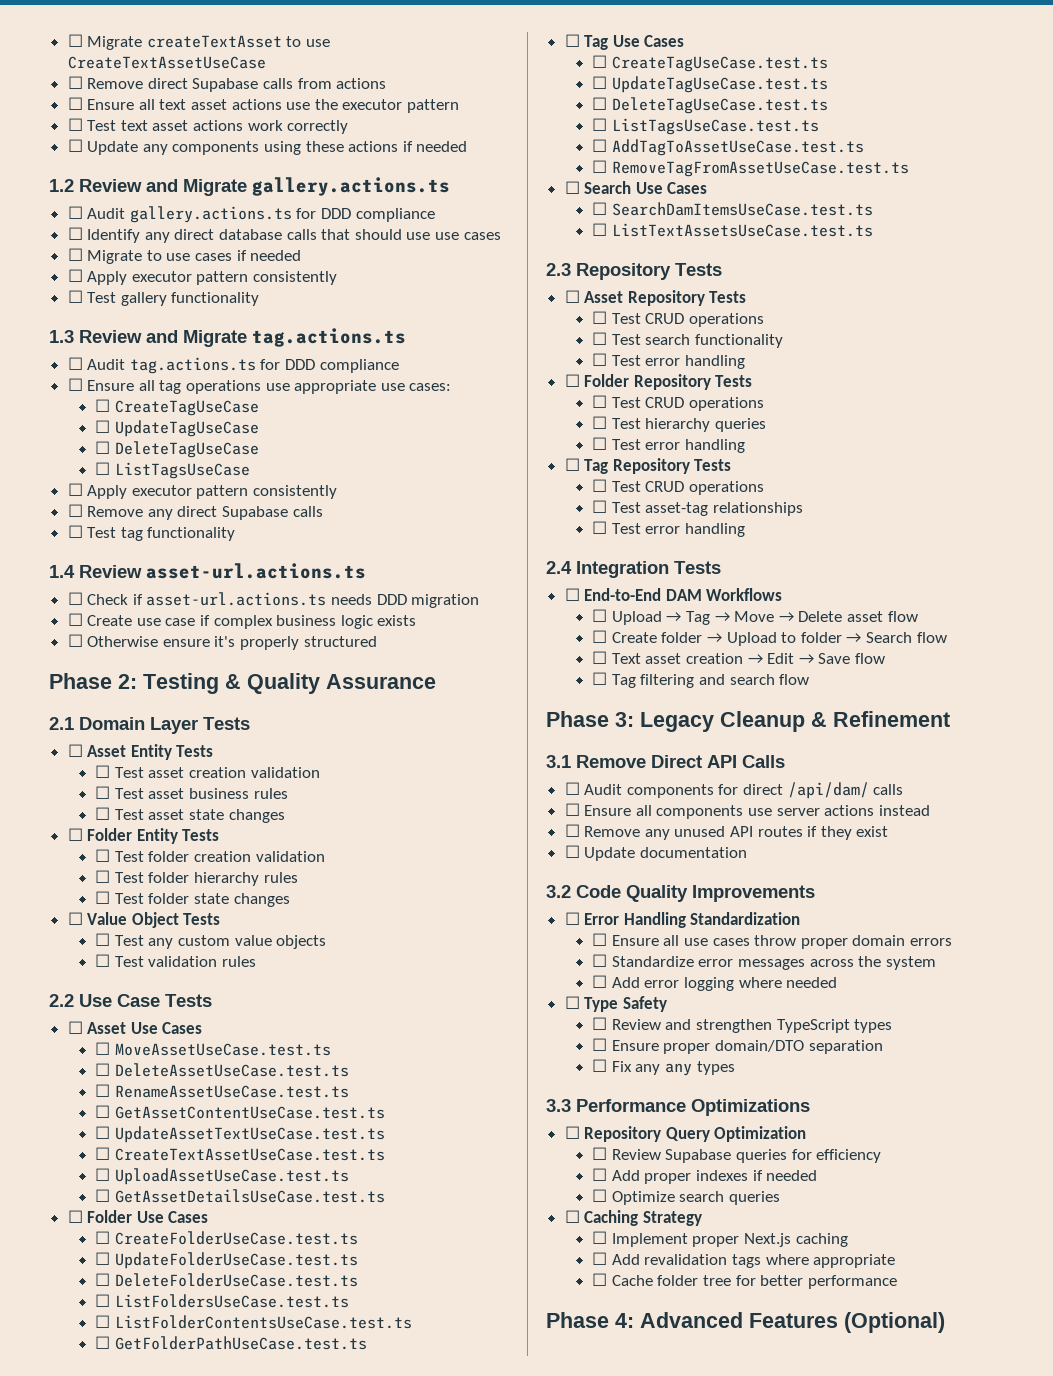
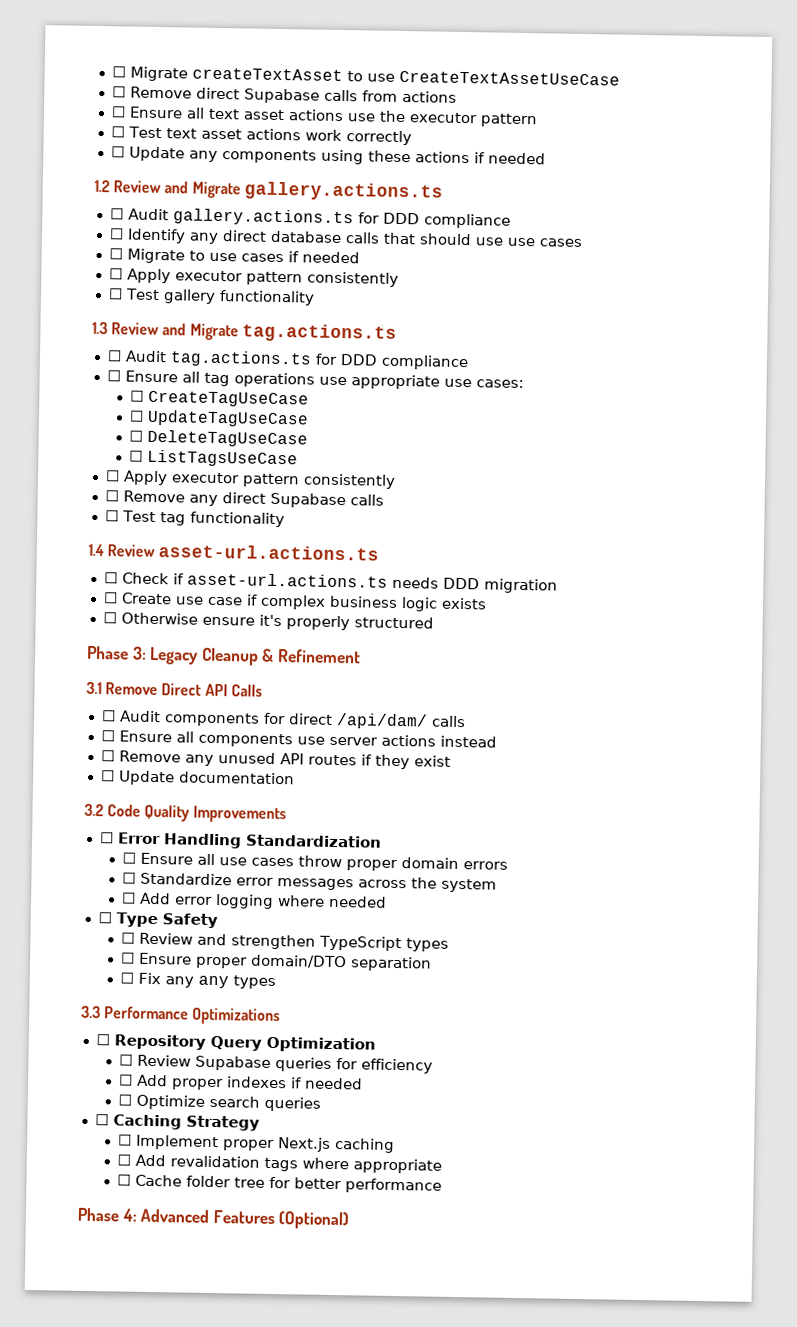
[49,673,436,694] [49,717,250,734] [67,744,214,760] [95,765,320,778] [95,786,288,799] [95,807,285,823] [67,828,220,844] [95,849,325,862] [95,870,298,886] [95,891,290,907] [67,912,221,928] [95,933,327,949] [95,954,256,967] [49,994,212,1007] [67,1021,203,1034] [95,1042,331,1056] [95,1063,349,1077] [95,1084,349,1098] [95,1105,385,1119] [95,1126,385,1143] [95,1147,385,1161] [95,1168,349,1185] [95,1189,385,1203] [67,1210,209,1223] [95,1231,358,1245] [95,1252,358,1269] [95,1273,358,1287] [95,1294,349,1308] [95,1315,412,1329] [95,1336,367,1350] [564,34,685,50] [592,55,828,72] [592,76,828,93] [592,97,828,114] [592,118,819,135] [592,139,864,156] [592,160,909,177] [564,181,708,194] [592,202,873,216] [592,223,873,237] [546,263,722,280] [564,290,747,306] [592,311,764,327] [592,332,783,348] [592,353,745,369] [564,374,753,390] [592,395,764,411] [592,416,766,432] [592,437,745,453] [564,458,732,474] [592,479,764,495] [592,500,803,516] [592,521,745,537] [546,561,721,578] [564,588,783,601] [592,609,918,625] [592,630,947,646] [592,651,885,664] [592,672,810,688] // Phase 2: Testing & Quality Assurance // 2.1 Domain Layer Tests // ☐ Asset Entity Tests // ☐ Test asset creation validation // ☐ Test asset business rules // ☐ Test asset state changes // ☐ Folder Entity Tests // ☐ Test folder creation validation // ☐ Test folder hierarchy rules // ☐ Test folder state changes // ☐ Value Object Tests // ☐ Test any custom value objects // ☐ Test validation rules // 2.2 Use Case Tests // ☐ Asset Use Cases // ☐ MoveAssetUseCase.test.ts // ☐ DeleteAssetUseCase.test.ts // ☐ RenameAssetUseCase.test.ts // ☐ GetAssetContentUseCase.test.ts // ☐ UpdateAssetTextUseCase.test.ts // ☐ CreateTextAssetUseCase.test.ts // ☐ UploadAssetUseCase.test.ts // ☐ GetAssetDetailsUseCase.test.ts // ☐ Folder Use Cases // ☐ CreateFolderUseCase.test.ts // ☐ UpdateFolderUseCase.test.ts // ☐ DeleteFolderUseCase.test.ts // ☐ ListFoldersUseCase.test.ts // ☐ ListFolderContentsUseCase.test.ts // ☐ GetFolderPathUseCase.test.ts // ☐ Tag Use Cases // ☐ CreateTagUseCase.test.ts // ☐ UpdateTagUseCase.test.ts // ☐ DeleteTagUseCase.test.ts // ☐ ListTagsUseCase.test.ts // ☐ AddTagToAssetUseCase.test.ts // ☐ RemoveTagFromAssetUseCase.test.ts // ☐ Search Use Cases // ☐ SearchDamItemsUseCase.test.ts // ☐ ListTextAssetsUseCase.test.ts // 2.3 Repository Tests // ☐ Asset Repository Tests // ☐ Test CRUD operations // ☐ Test search functionality // ☐ Test error handling // ☐ Folder Repository Tests // ☐ Test CRUD operations // ☐ Test hierarchy queries // ☐ Test error handling // ☐ Tag Repository Tests // ☐ Test CRUD operations // ☐ Test asset-tag relationships // ☐ Test error handling // 2.4 Integration Tests // ☐ End-to-End DAM Workflows // ☐ Upload → Tag → Move → Delete asset flow // ☐ Create folder → Upload to folder → Search flow // ☐ Text asset creation → Edit → Save flow // ☐ Tag filtering and search flow -> (434, 622) none

